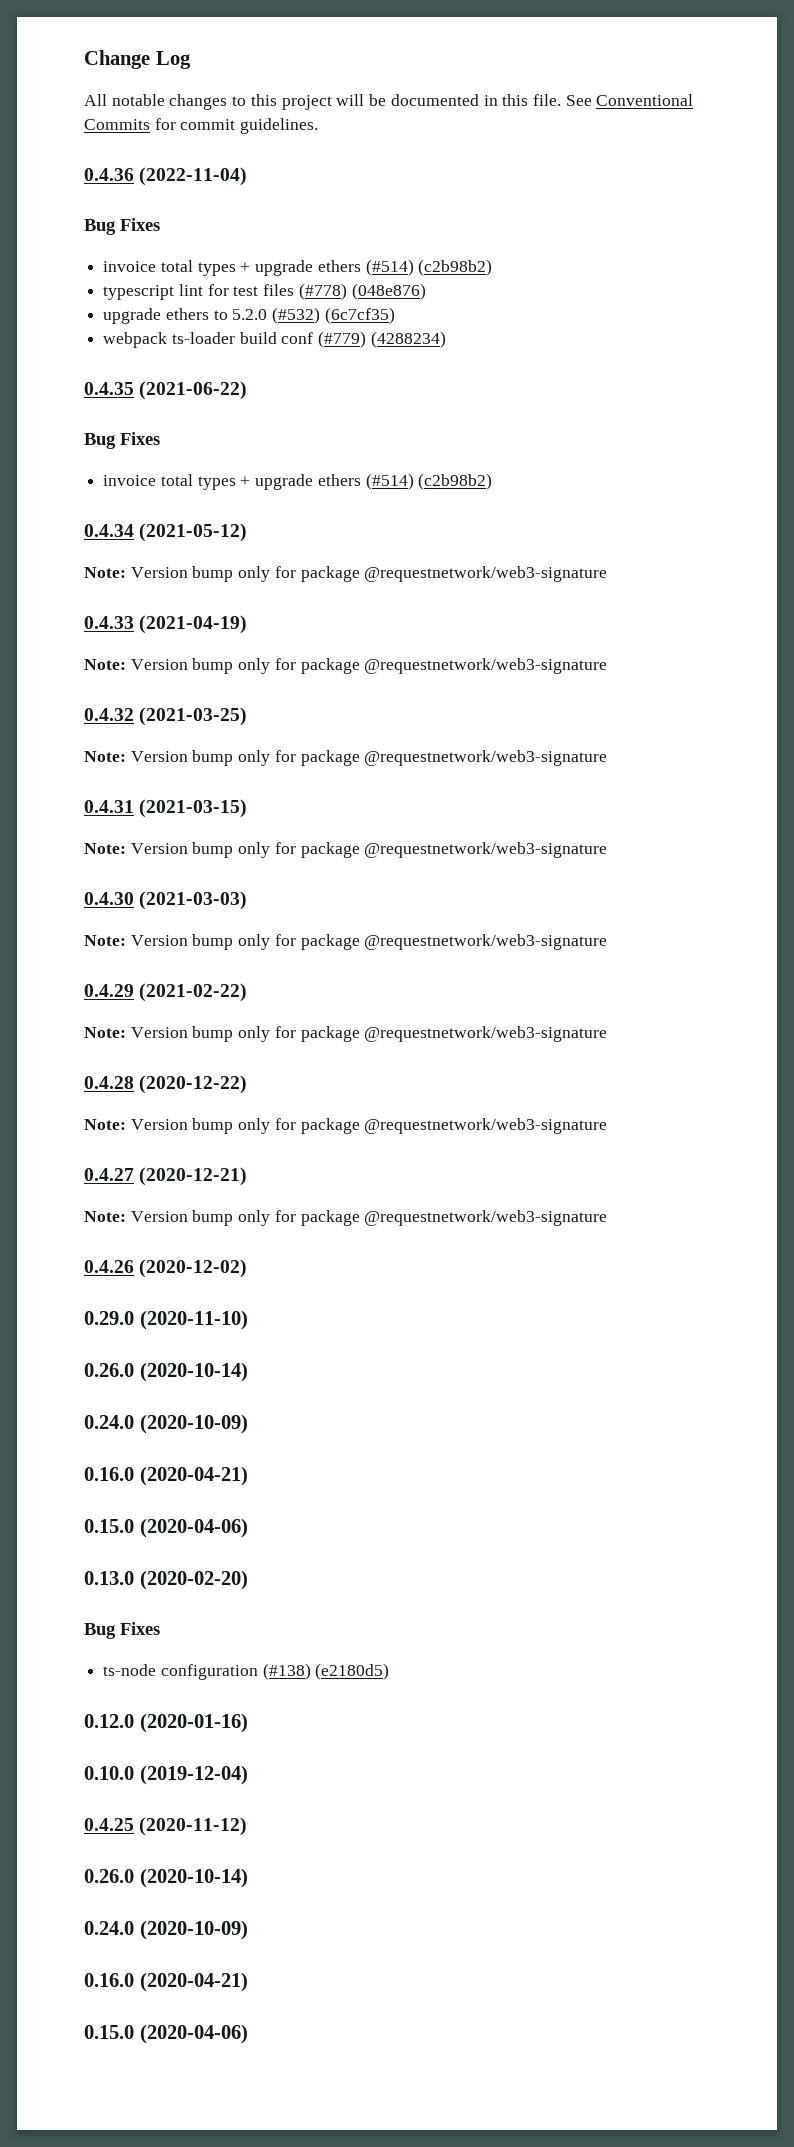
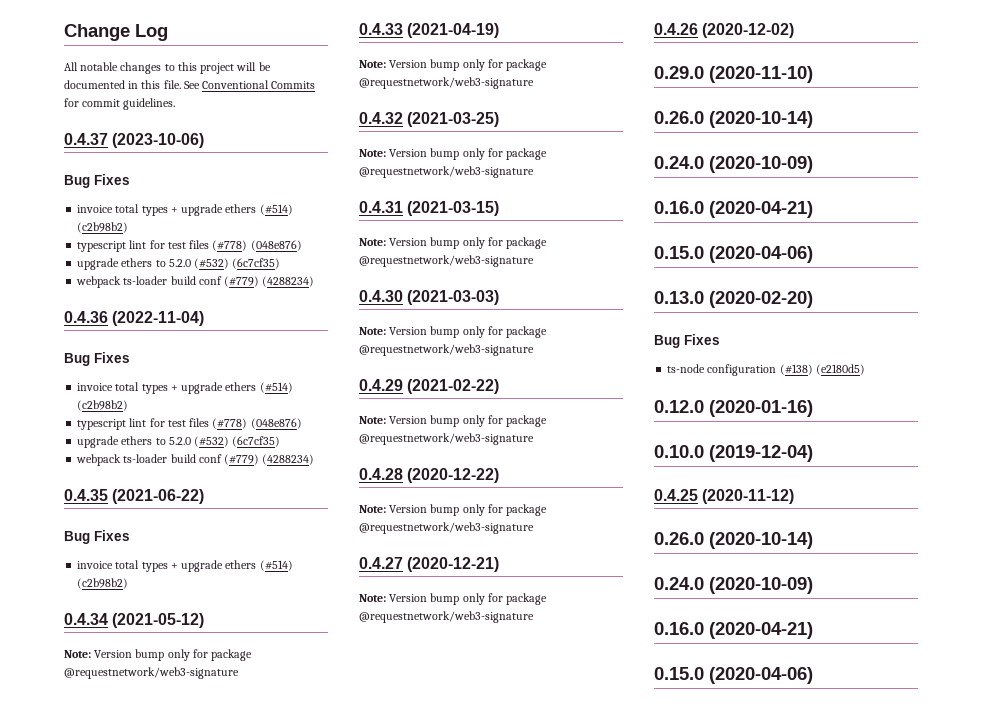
(319, 126) none -> [64,133,205,148] [64,174,130,188] [77,204,293,216] [77,222,129,233] [77,240,302,252] [77,258,281,270] [76,276,315,288] // 0.4.37 (2023-10-06) // Bug Fixes // invoice total types + upgrade ethers (#514) (c2b98b2) // typescript lint for test files (#778) (048e876) // upgrade ethers to 5.2.0 (#532) (6c7cf35) // webpack ts-loader build conf (#779) (4288234)

